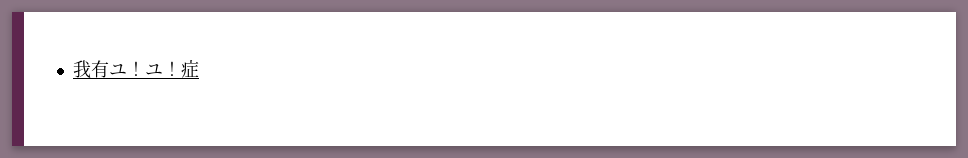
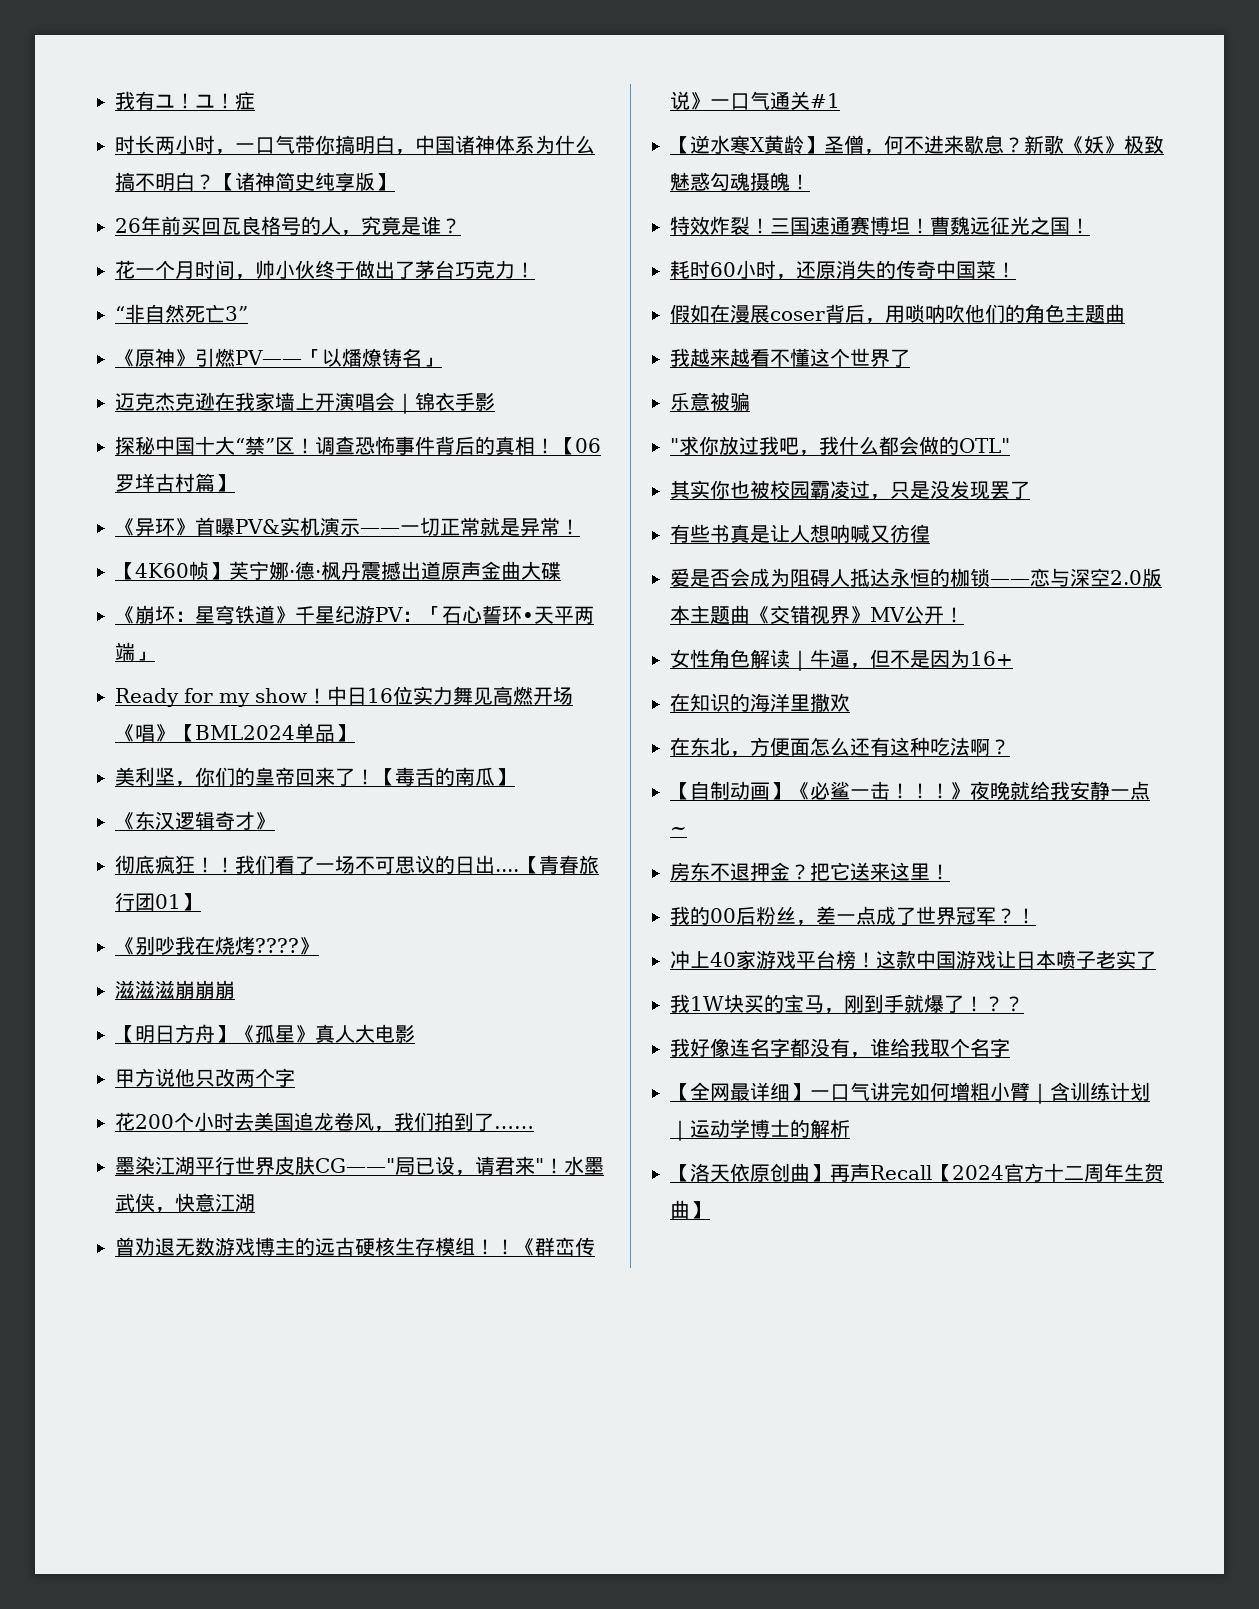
(199, 69) none -> [115,135,595,155] [115,172,395,191] [115,216,461,236] [115,260,535,280] [115,304,248,323] [115,348,442,367] [115,392,495,414] [115,436,601,455] [115,473,235,492] [115,517,580,536] [115,561,561,581] [115,605,594,624] [115,642,155,661] [115,686,573,707] [115,723,355,742] [115,767,515,787] [115,811,275,831] [115,855,599,874] [115,892,201,911] [115,936,319,955] [115,980,235,999] [115,1024,415,1044] [115,1068,295,1087] [115,1112,534,1132] [115,1156,604,1176] [115,1193,255,1213] [115,1237,595,1257] [670,91,840,110] [670,135,1164,155] [670,172,810,191] [670,216,1090,235] [670,260,1016,280] [670,304,1125,324] [670,348,910,367] [670,392,750,411] [670,436,1010,456] [670,480,1030,500] [670,524,930,543] [670,568,1162,587] [670,605,964,625] [670,649,1013,671] [670,693,850,712] [670,737,1010,757] [670,781,1150,800] [670,826,687,835] [670,862,950,881] [670,906,1036,926] [670,950,1156,969] [670,994,1024,1014] [670,1038,1010,1058] [670,1082,1150,1104] [670,1119,850,1141] [670,1163,1164,1182] [670,1200,710,1219] // 时长两小时，一口气带你搞明白，中国诸神体系为什么搞不明白？【诸神简史纯享版】 // 26年前买回瓦良格号的人，究竟是谁？ // 花一个月时间，帅小伙终于做出了茅台巧克力！ // “非自然死亡3” // 《原神》引燃PV——「以燔燎铸名」 // 迈克杰克逊在我家墙上开演唱会｜锦衣手影 // 探秘中国十大“禁”区！调查恐怖事件背后的真相！【06罗垟古村篇】 // 《异环》首曝PV&实机演示——一切正常就是异常！ // 【4K60帧】芙宁娜·德·枫丹震撼出道原声金曲大碟 // 《崩坏：星穹铁道》千星纪游PV：「石心誓环•天平两端」 // Ready for my show！中日16位实力舞见高燃开场《唱》【BML2024单品】 // 美利坚，你们的皇帝回来了！【毒舌的南瓜】 // 《东汉逻辑奇才》 // 彻底疯狂！！我们看了一场不可思议的日出....【青春旅行团01】 // 《别吵我在烧烤????》 // 滋滋滋崩崩崩 // 【明日方舟】《孤星》真人大电影 // 甲方说他只改两个字 // 花200个小时去美国追龙卷风，我们拍到了…… // 墨染江湖平行世界皮肤CG——"局已设，请君来"！水墨武侠，快意江湖 // 曾劝退无数游戏博主的远古硬核生存模组！！《群峦传说》一口气通关#1 // 【逆水寒X黄龄】圣僧，何不进来歇息？新歌《妖》极致魅惑勾魂摄魄！ // 特效炸裂！三国速通赛博坦！曹魏远征光之国！ // 耗时60小时，还原消失的传奇中国菜！ // 假如在漫展coser背后，用唢呐吹他们的角色主题曲 // 我越来越看不懂这个世界了 // 乐意被骗 // "求你放过我吧，我什么都会做的OTL" // 其实你也被校园霸凌过，只是没发现罢了 // 有些书真是让人想呐喊又彷徨 // 爱是否会成为阻碍人抵达永恒的枷锁——恋与深空2.0版本主题曲《交错视界》MV公开！ // 女性角色解读｜牛逼，但不是因为16+ // 在知识的海洋里撒欢 // 在东北，方便面怎么还有这种吃法啊？ // 【自制动画】《必鲨一击！！！》夜晚就给我安静一点~ // 房东不退押金？把它送来这里！ // 我的00后粉丝，差一点成了世界冠军？！ // 冲上40家游戏平台榜！这款中国游戏让日本喷子老实了 // 我1W块买的宝马，刚到手就爆了！？？ // 我好像连名字都没有，谁给我取个名字 // 【全网最详细】一口气讲完如何增粗小臂｜含训练计划｜运动学博士的解析 // 【洛天依原创曲】再声Recall【2024官方十二周年生贺曲】

